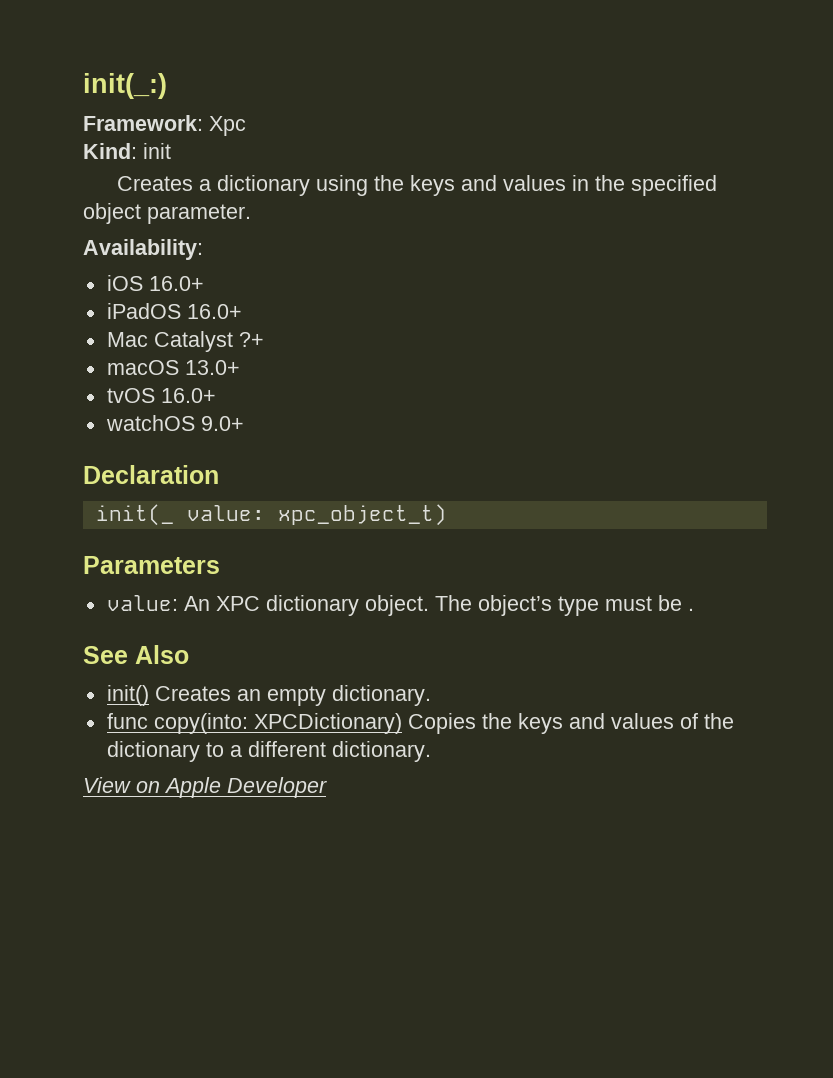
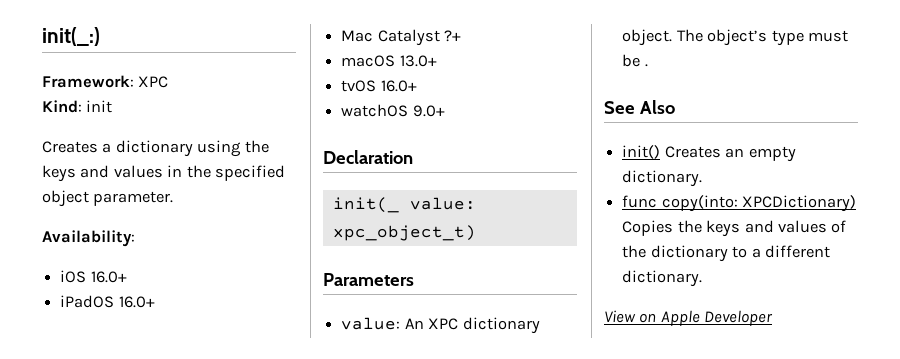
[209,116,246,136] Xpc -> [138,76,169,88] XPC

